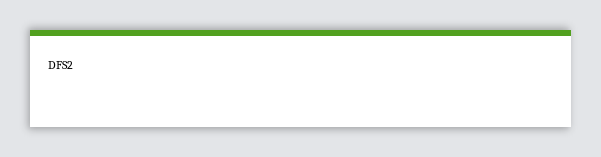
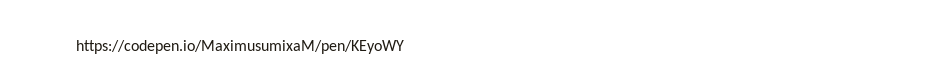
[48,61,73,69] DFS2 -> [76,40,404,54] https://codepen.io/MaximusumixaM/pen/KEyoWY

